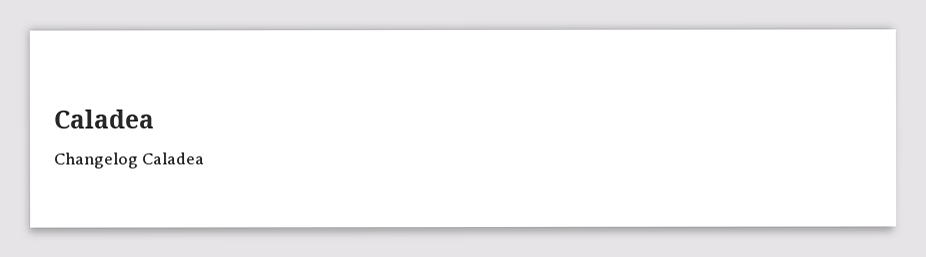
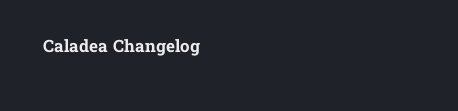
[53,109,154,129] [54,152,206,169] Caladea // Changelog Caladea -> [43,39,200,56] Caladea Changelog

